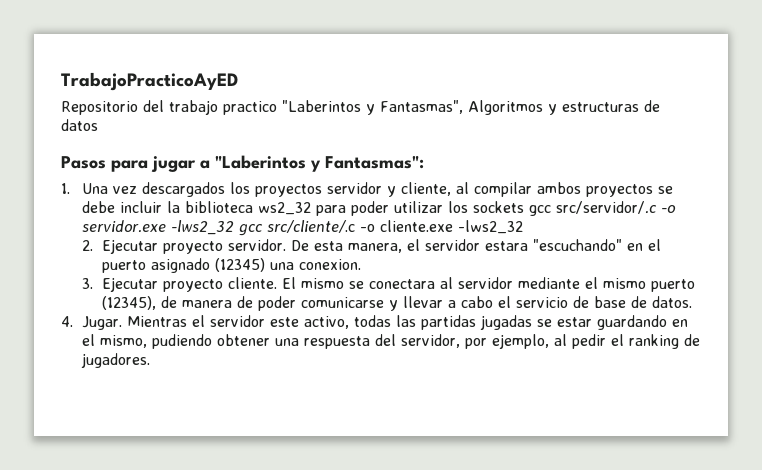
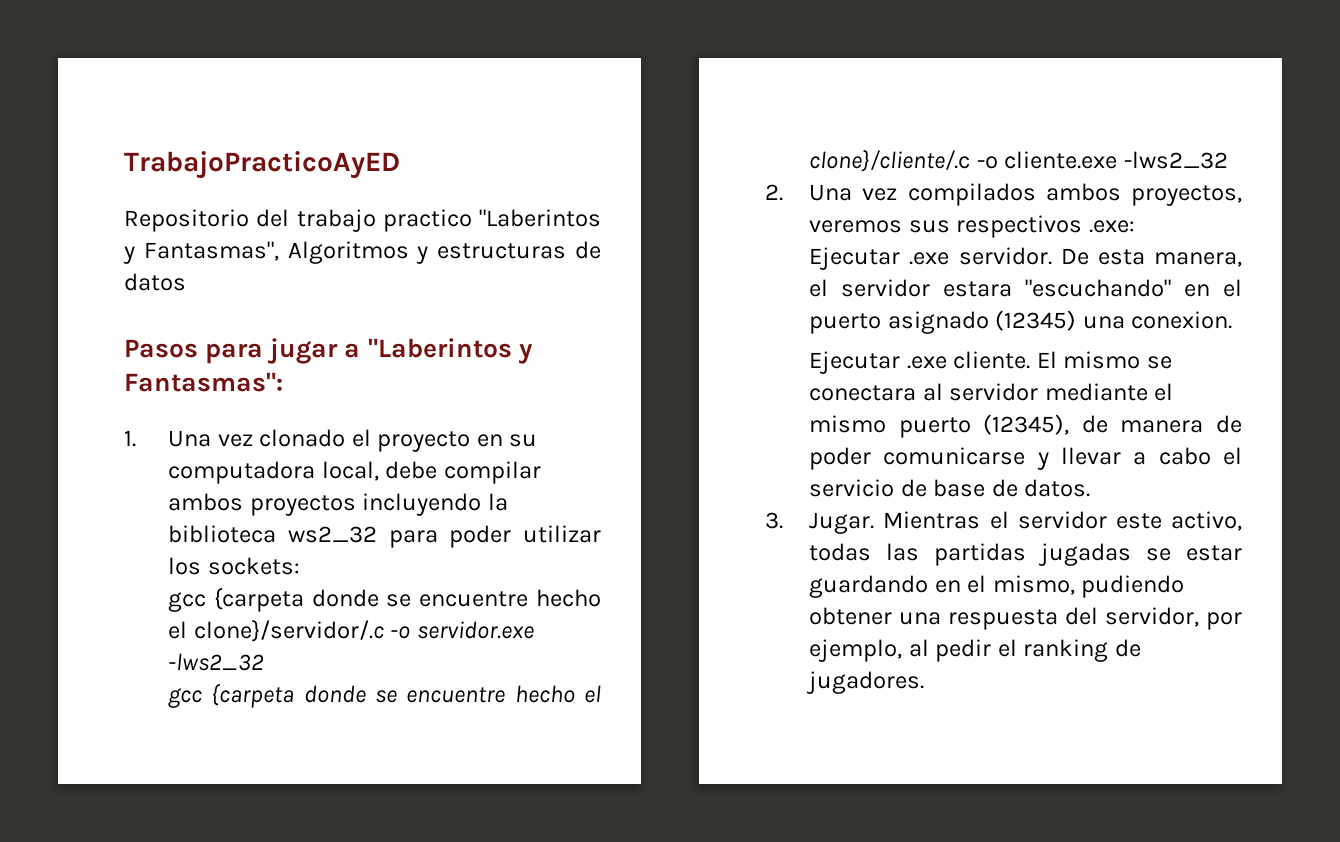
[141,182,673,197] [81,201,162,213] descargados los proyectos servidor y cliente, al compilar ambos proyectos se debe incluir -> [259,429,538,452] [168,461,541,484] [168,493,482,516] clonado el proyecto en su computadora local, debe compilar ambos proyectos incluyendo
[472,201,676,216] [81,220,523,236] [81,239,224,254] sockets gcc src/servidor/.c -o servidor.exe -lws2_32 gcc src/cliente/.c -o cliente.exe -lws2_32 // 2. Ejecutar proyecto -> [207,557,300,575] [168,588,601,612] [168,620,534,642] [168,653,265,671] [168,684,601,708] [809,150,1228,172] [765,183,1242,206] [809,215,1135,238] [809,247,950,270] sockets: // gcc {carpeta donde se encuentre hecho el clone}/servidor/.c -o servidor.exe -lws2_32 // gcc {carpeta donde se encuentre hecho el clone}/cliente/.c -o cliente.exe -lws2_32 // 2. Una vez compilados ambos proyectos, veremos sus respectivos .exe: // Ejecutar .exe
[81,277,224,292] 3. Ejecutar proyecto -> [809,351,947,374] Ejecutar .exe
[61,316,73,327] 4. -> [765,512,783,529] 3.

